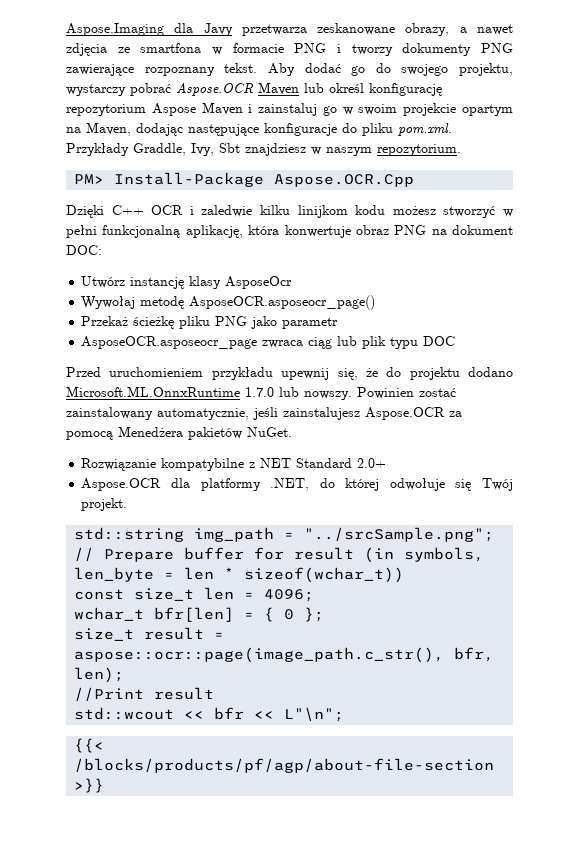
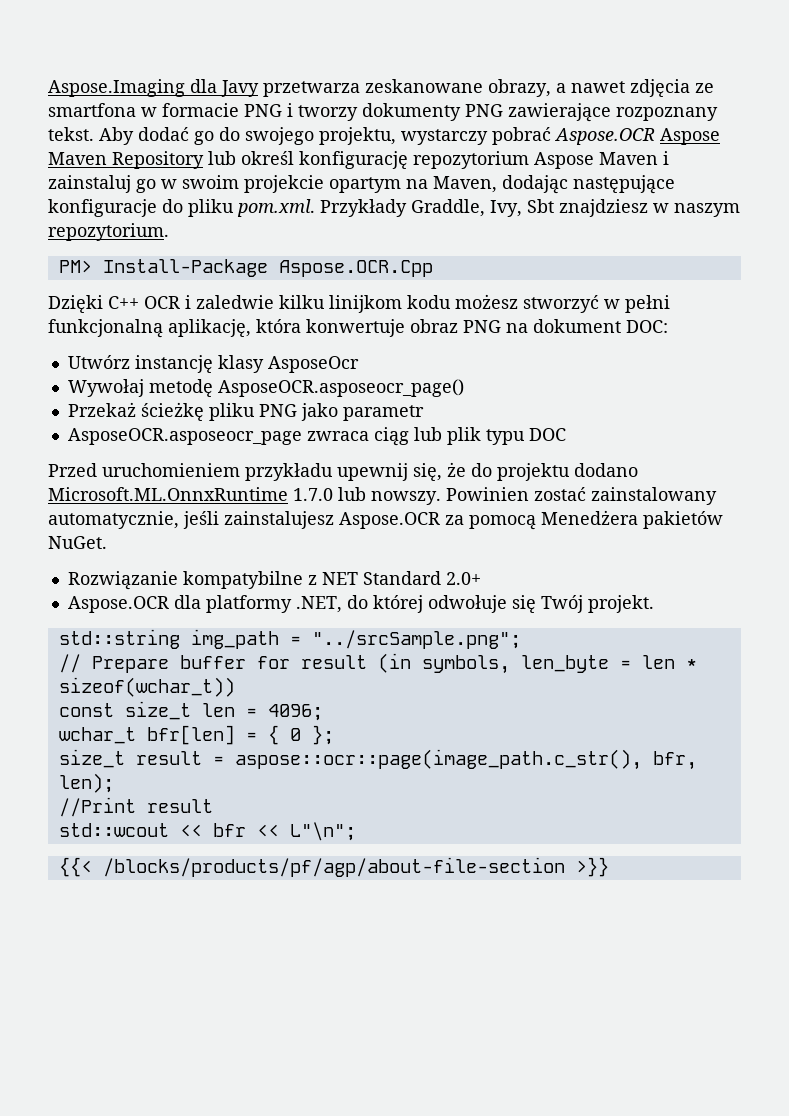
[258,82,299,95] Maven -> [660,128,720,145] [48,151,204,169] Aspose Maven Repository

